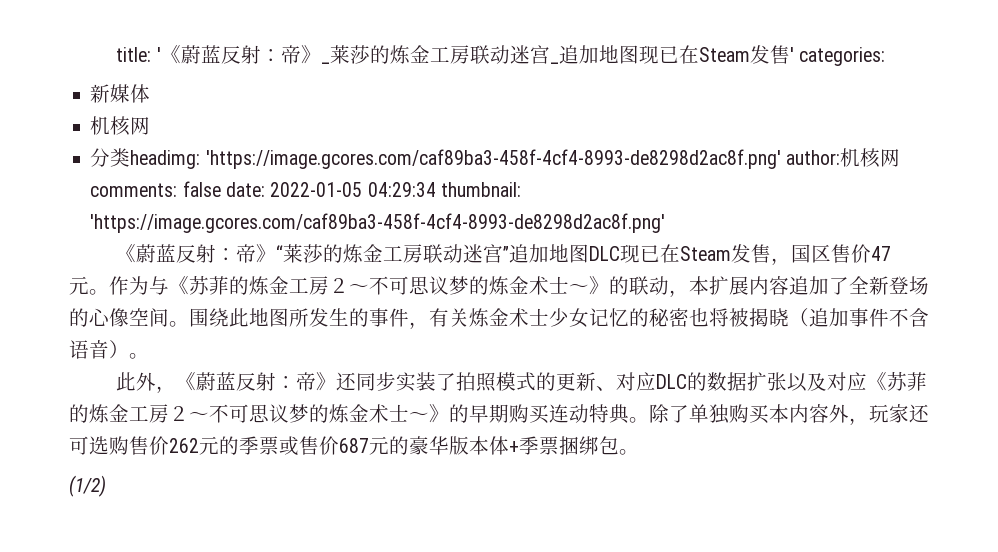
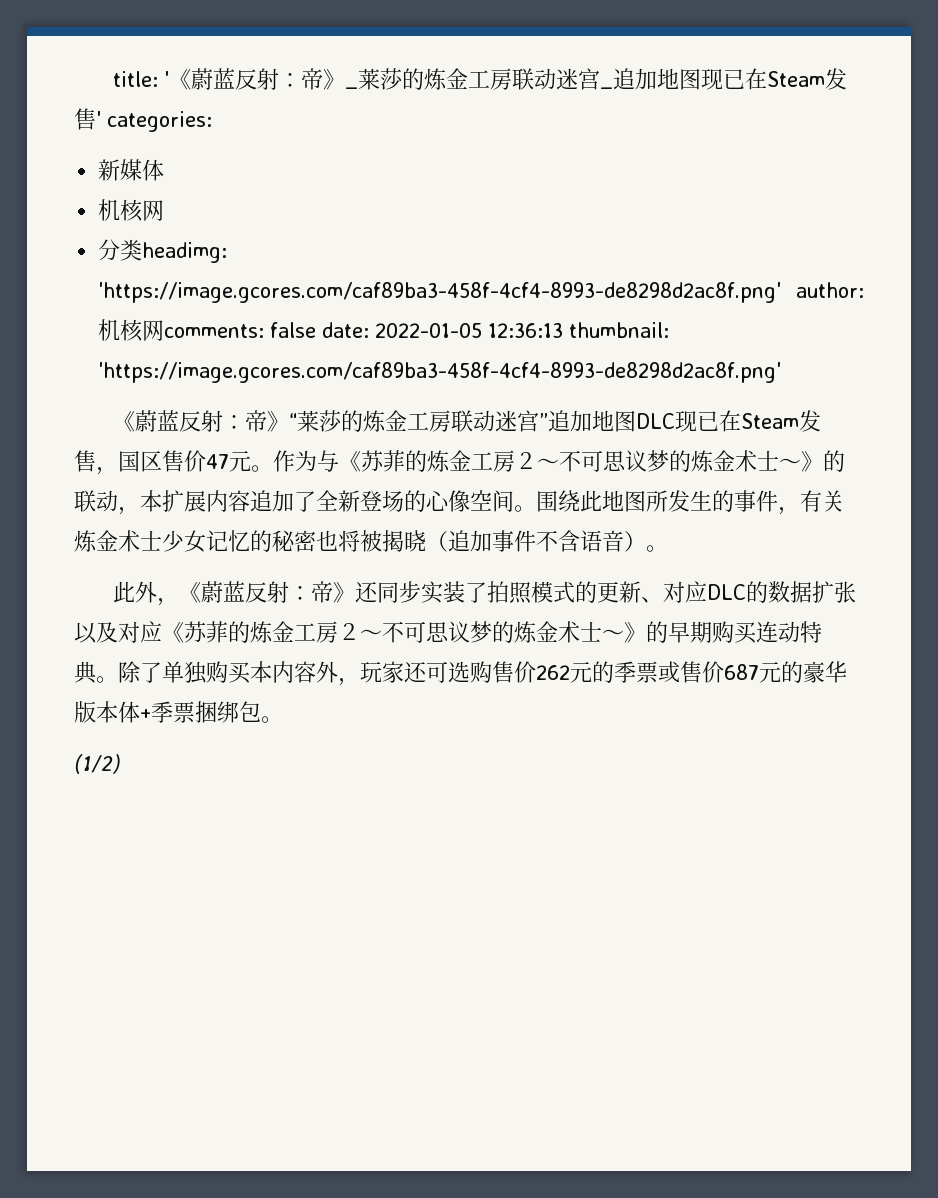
[367,182,436,197] 04:29:34 -> [488,323,564,338] 12:36:13

